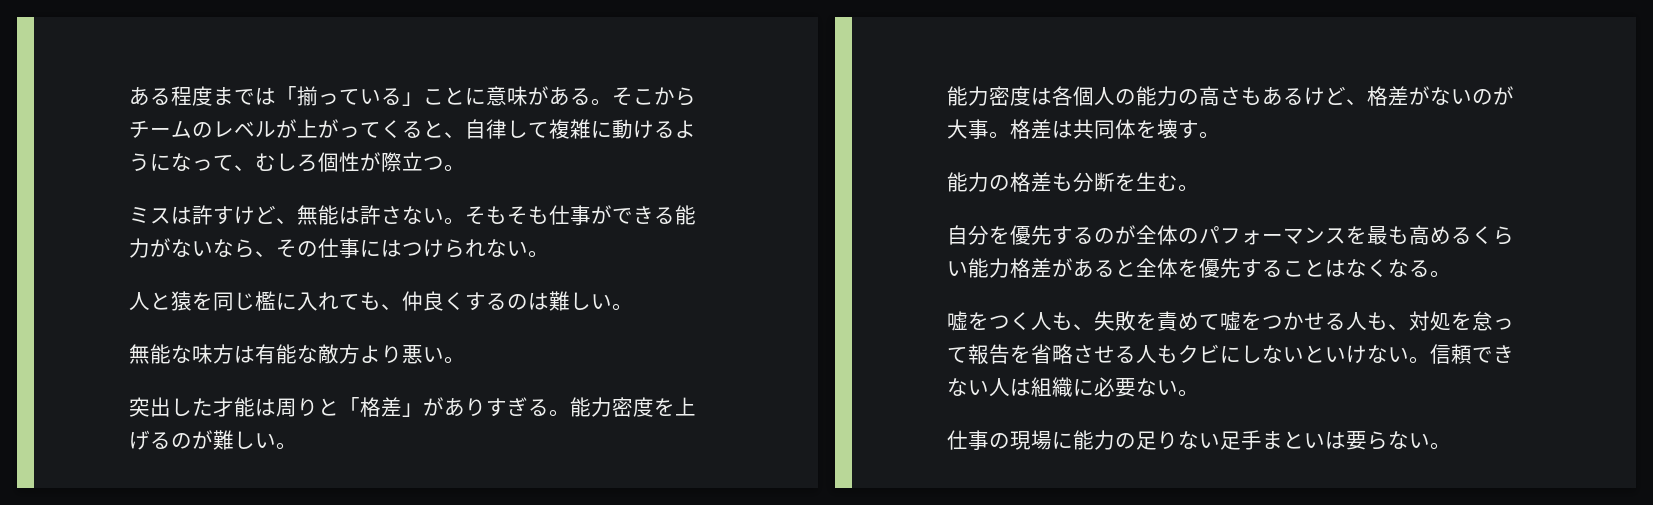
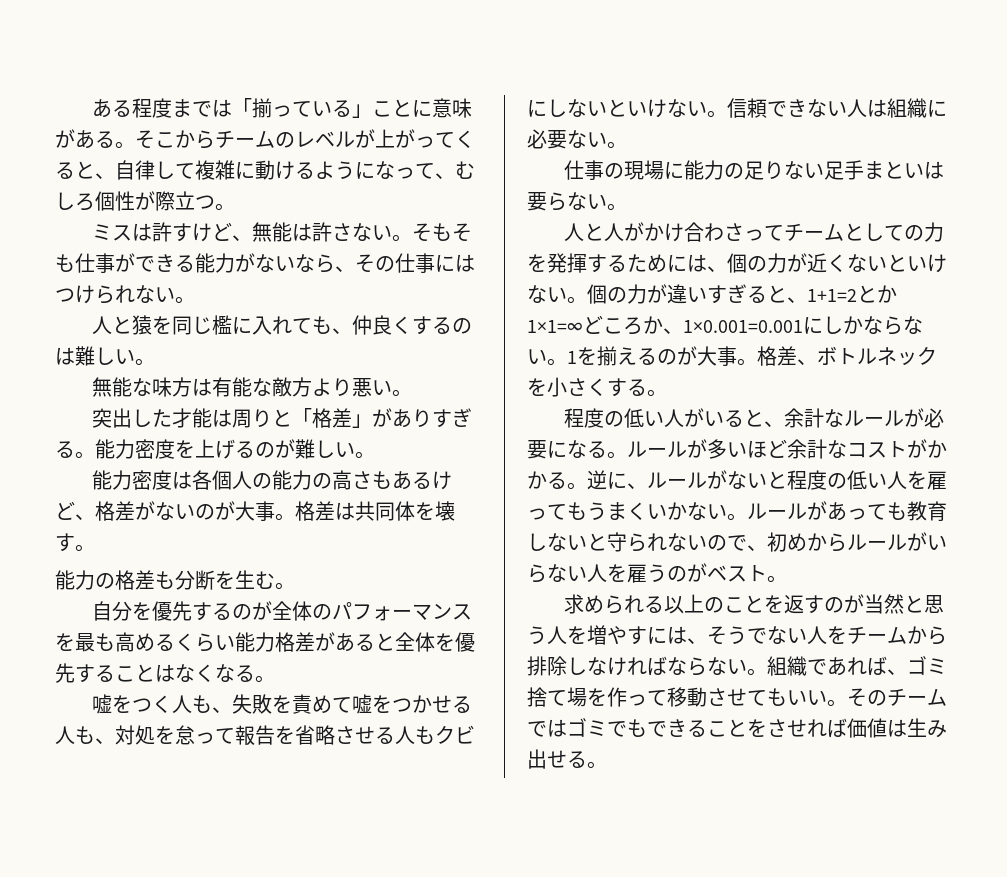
(1451, 446) none -> [564,222,945,242] [527,253,947,273] [527,284,897,304] [527,315,923,335] [527,346,937,366] [527,377,667,397] [564,408,945,428] [527,439,947,459] [527,470,947,490] [527,501,947,521] [527,532,947,552] [527,563,787,583] [564,594,945,614] [527,625,947,645] [527,656,947,676] [527,687,947,707] [527,718,947,738] [527,749,607,769] // 人と人がかけ合わさってチームとしての力を発揮するためには、個の力が近くないといけない。個の力が違いすぎると、1+1=2とか1×1=∞どころか、1×0.001=0.001にしかならない。1を揃えるのが大事。格差、ボトルネックを小さくする。 // 程度の低い人がいると、余計なルールが必要になる。ルールが多いほど余計なコストがかかる。逆に、ルールがないと程度の低い人を雇ってもうまくいかない。ルールがあっても教育しないと守られないので、初めからルールがいらない人を雇うのがベスト。 // 求められる以上のことを返すのが当然と思う人を増やすには、そうでない人をチームから排除しなければならない。組織であれば、ゴミ捨て場を作って移動させてもいい。そのチームではゴミでもできることをさせれば価値は生み出せる。

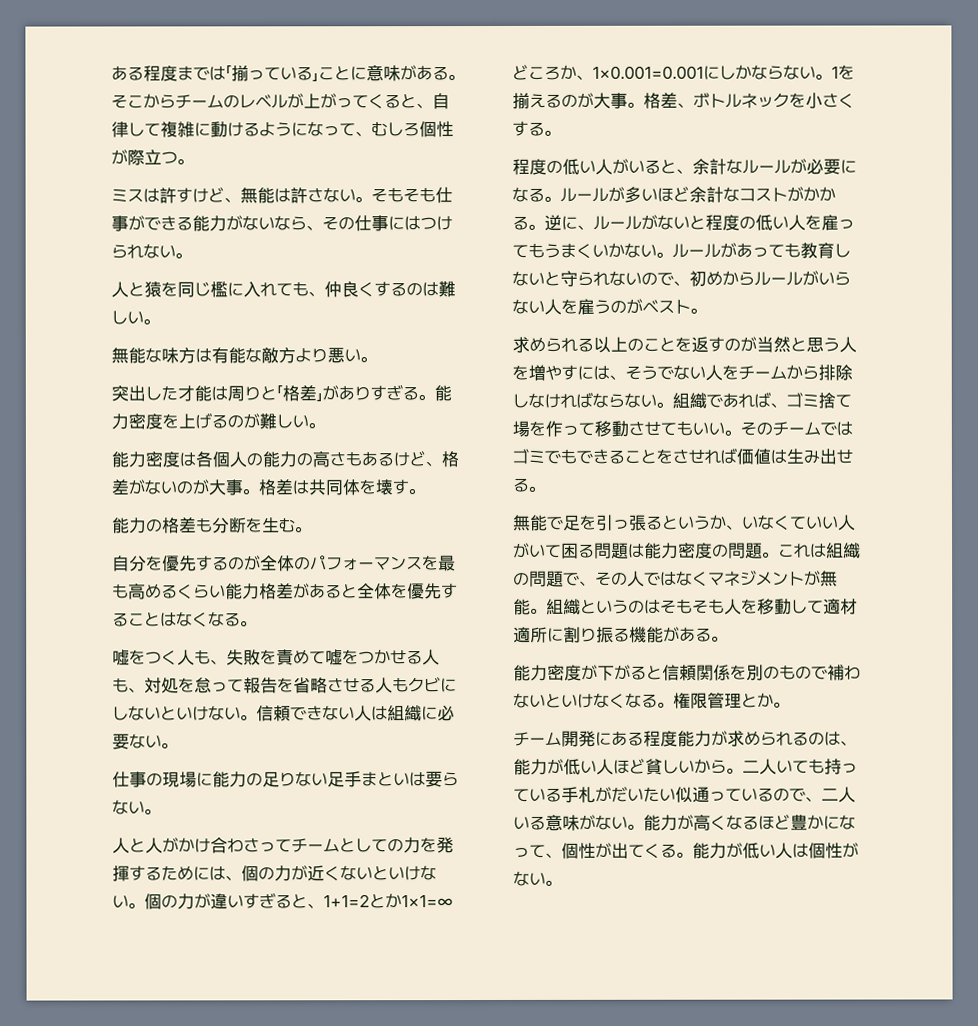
(607, 765) none -> [513,514,856,531] [513,542,861,559] [513,570,838,587] [513,598,858,615] [513,626,728,643] [513,664,861,681] [513,692,790,709] [513,730,857,747] [513,758,858,775] [513,786,856,803] [513,814,856,831] [513,842,859,859] [513,870,562,886] // 無能で足を引っ張るというか、いなくていい人がいて困る問題は能力密度の問題。これは組織の問題で、その人ではなくマネジメントが無能。組織というのはそもそも人を移動して適材適所に割り振る機能がある。 // 能力密度が下がると信頼関係を別のもので補わないといけなくなる。権限管理とか。 // チーム開発にある程度能力が求められるのは、能力が低い人ほど貧しいから。二人いても持っている手札がだいたい似通っているので、二人いる意味がない。能力が高くなるほど豊かになって、個性が出てくる。能力が低い人は個性がない。

